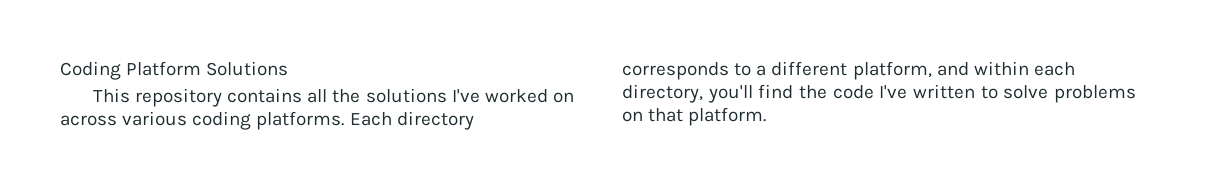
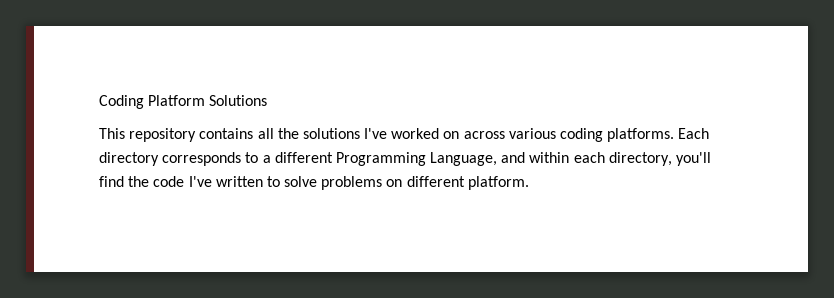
[852,61,932,80] platform, -> [335,152,498,166] Programming Language,
[648,108,684,122] that -> [406,176,465,187] different

